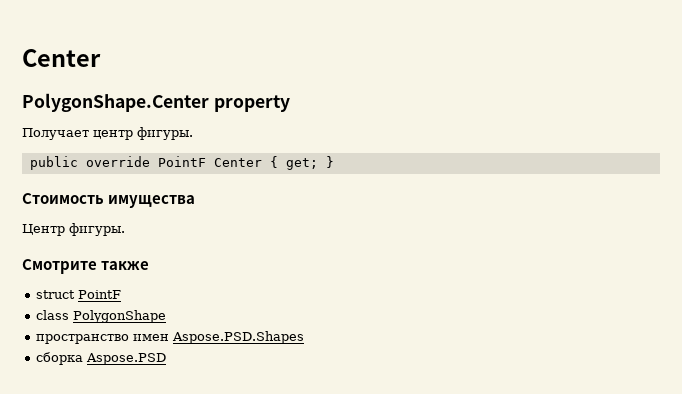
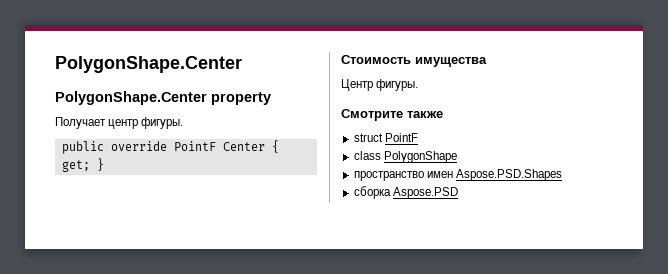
[22,49,101,67] Center -> [55,56,242,73] PolygonShape.Center

